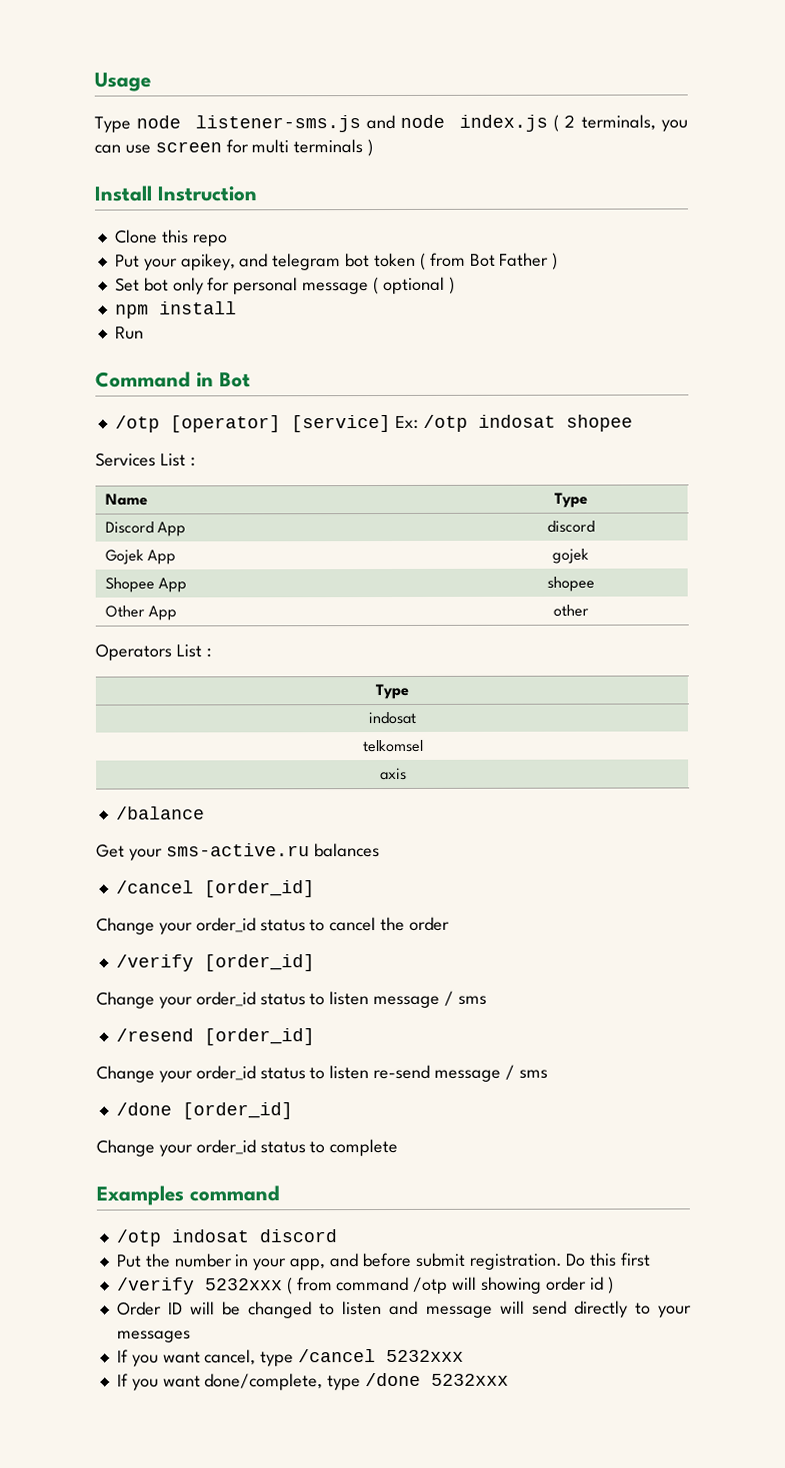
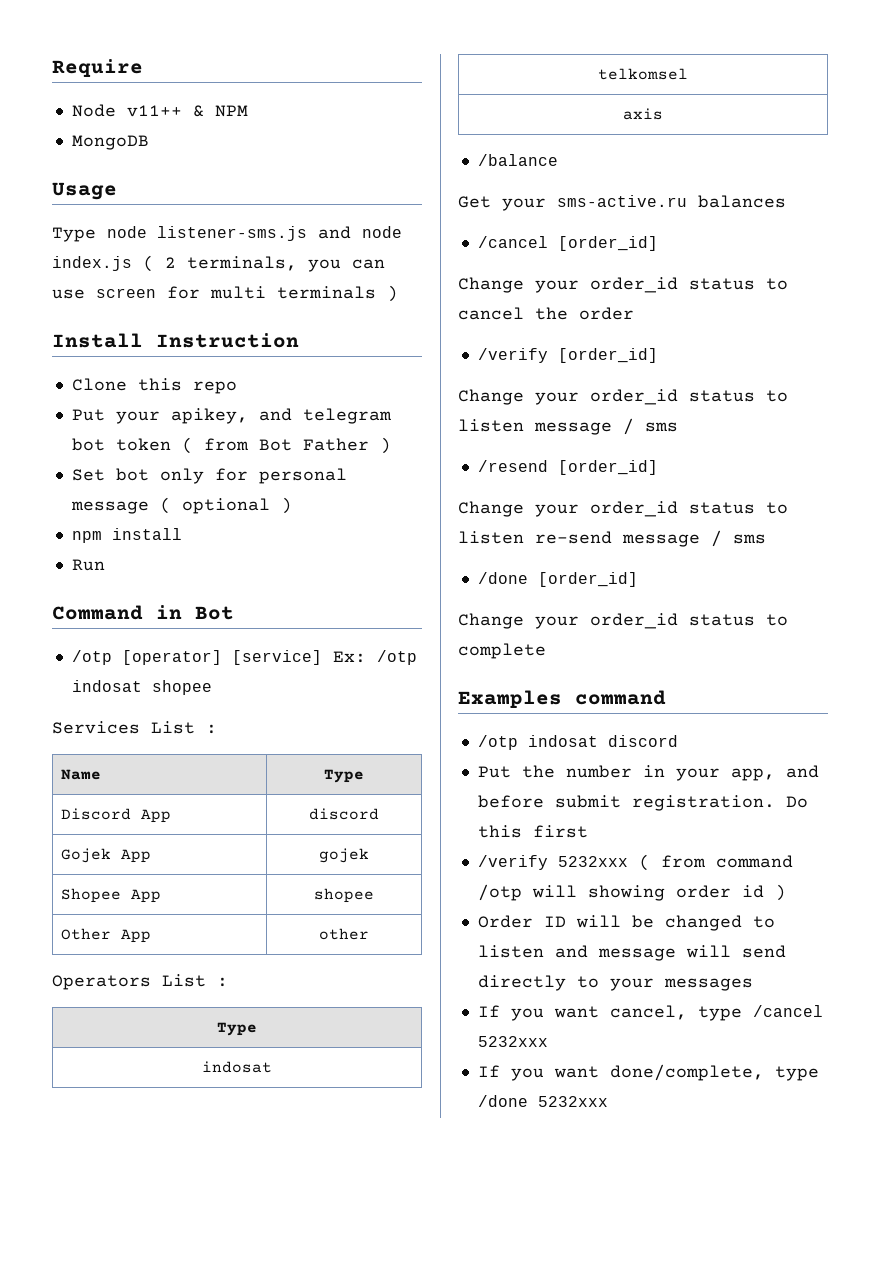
(94, 82) none -> [52,59,143,77] [71,104,248,117] [71,135,149,150] Require // Node v11++ & NPM // MongoDB //

